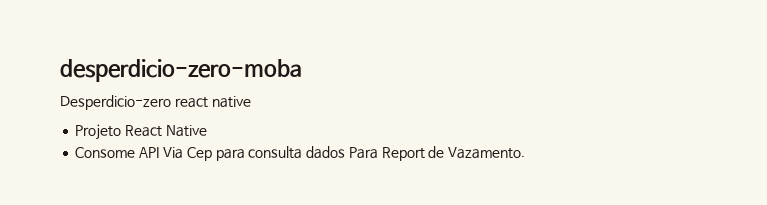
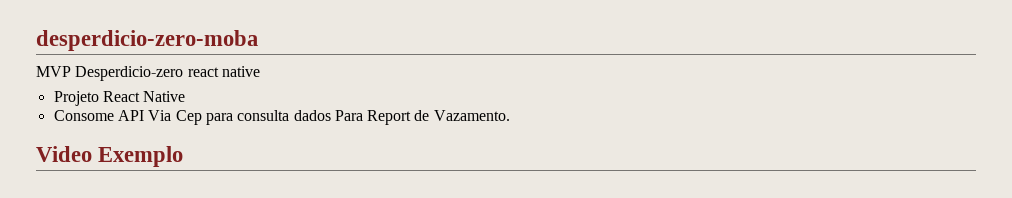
(302, 70) none -> [36,66,71,77] MVP
(526, 153) none -> [36,146,184,167] // Video Exemplo

